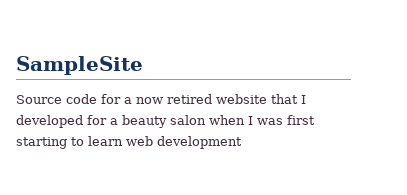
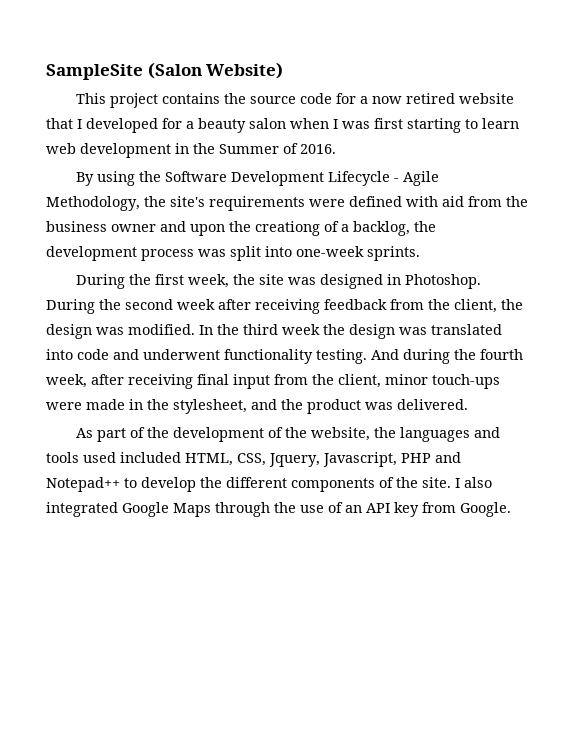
[16,95,62,104] // Source -> [147,62,284,79] [75,93,296,108] (Salon Website) // This project contains the source
(242, 142) none -> [175,143,336,154] [75,171,439,186] [46,196,528,211] [46,221,436,236] [46,246,420,261] [75,274,481,289] [46,299,523,314] [46,324,502,339] [46,349,523,364] [46,374,500,389] [46,399,468,414] [75,427,500,442] [46,452,461,467] [46,477,492,492] [46,502,511,517] in the Summer of 2016. // By using the Software Development Lifecycle - Agile Methodology, the site's requirements were defined with aid from the business owner and upon the creationg of a backlog, the development process was split into one-week sprints. // During the first week, the site was designed in Photoshop. During the second week after receiving feedback from the client, the design was modified. In the third week the design was translated into code and underwent functionality testing. And during the fourth week, after receiving final input from the client, minor touch-ups were made in the stylesheet, and the product was delivered. // As part of the development of the website, the languages and tools used included HTML, CSS, Jquery, Javascript, PHP and Notepad++ to develop the different components of the site. I also integrated Google Maps through the use of an API key from Google.

